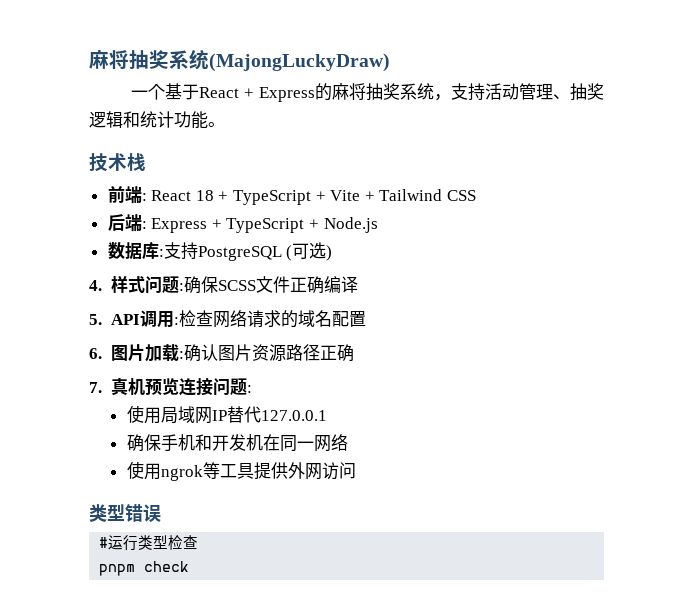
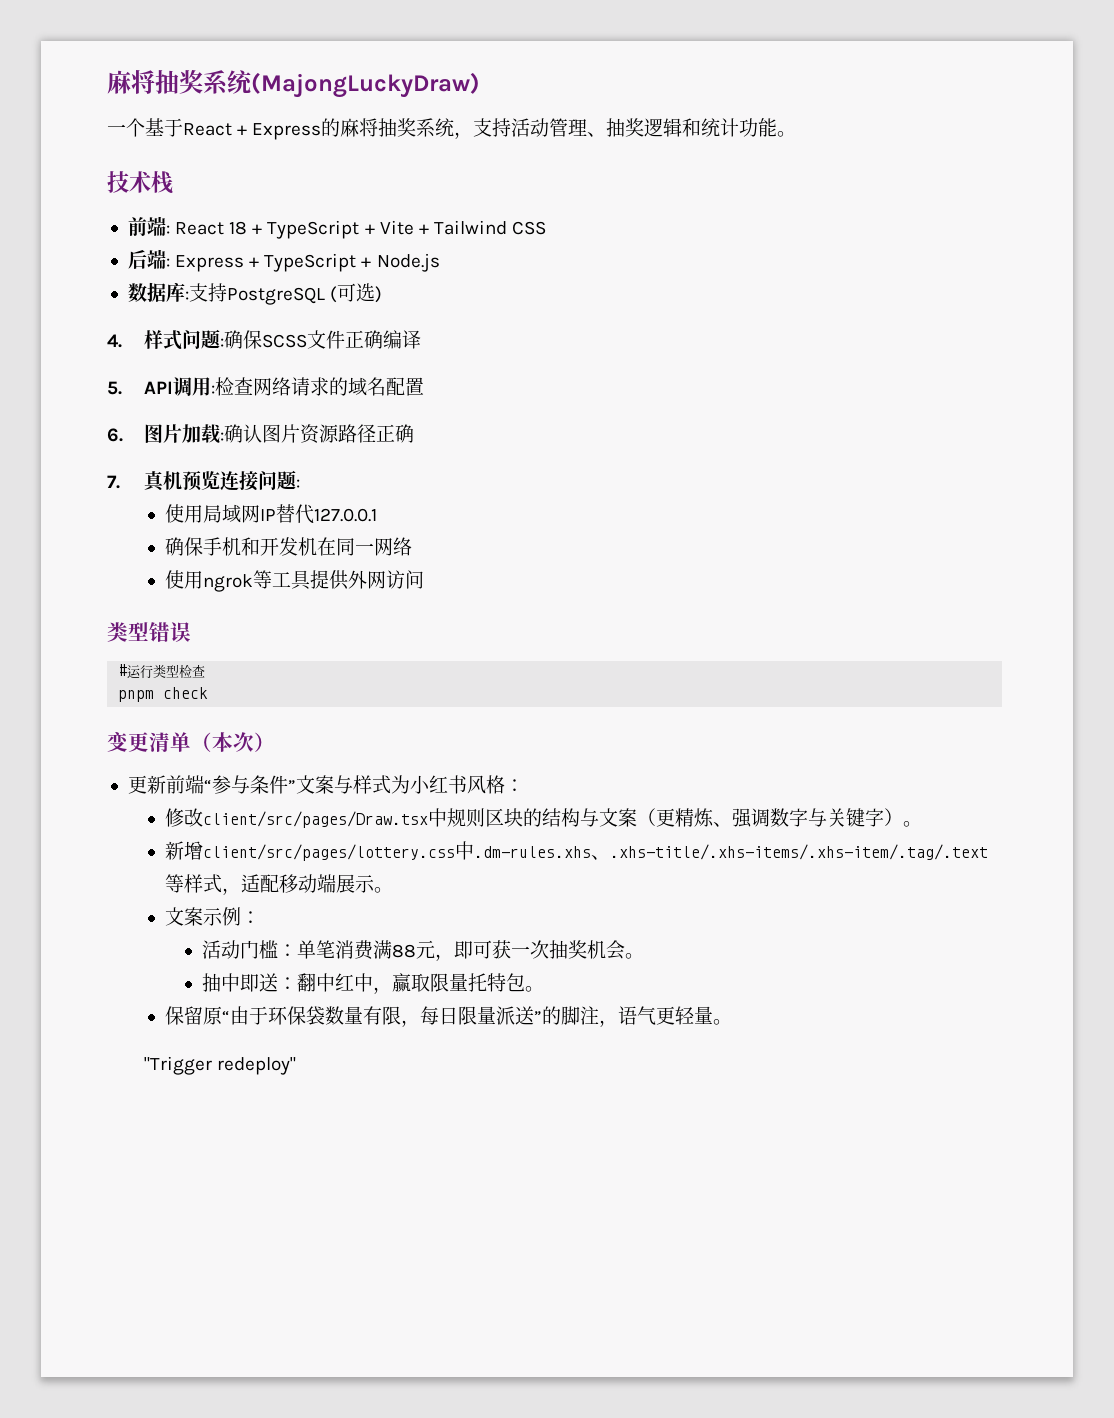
(190, 566) none -> [107,731,275,752] [127,775,524,794] [164,808,922,828] [164,841,988,861] [164,874,393,895] [164,907,260,926] [201,940,644,961] [201,973,544,994] [164,1006,732,1027] [143,1056,297,1075] // 变更清单（本次） // 更新前端“参与条件”文案与样式为小红书风格： // 修改client/src/pages/Draw.tsx中规则区块的结构与文案（更精炼、强调数字与关键字）。 // 新增client/src/pages/lottery.css中.dm-rules.xhs、.xhs-title/.xhs-items/.xhs-item/.tag/.text等样式，适配移动端展示。 // 文案示例： // 活动门槛：单笔消费满88元，即可获一次抽奖机会。 // 抽中即送：翻中红中，赢取限量托特包。 // 保留原“由于环保袋数量有限，每日限量派送”的脚注，语气更轻量。 // "Trigger redeploy"

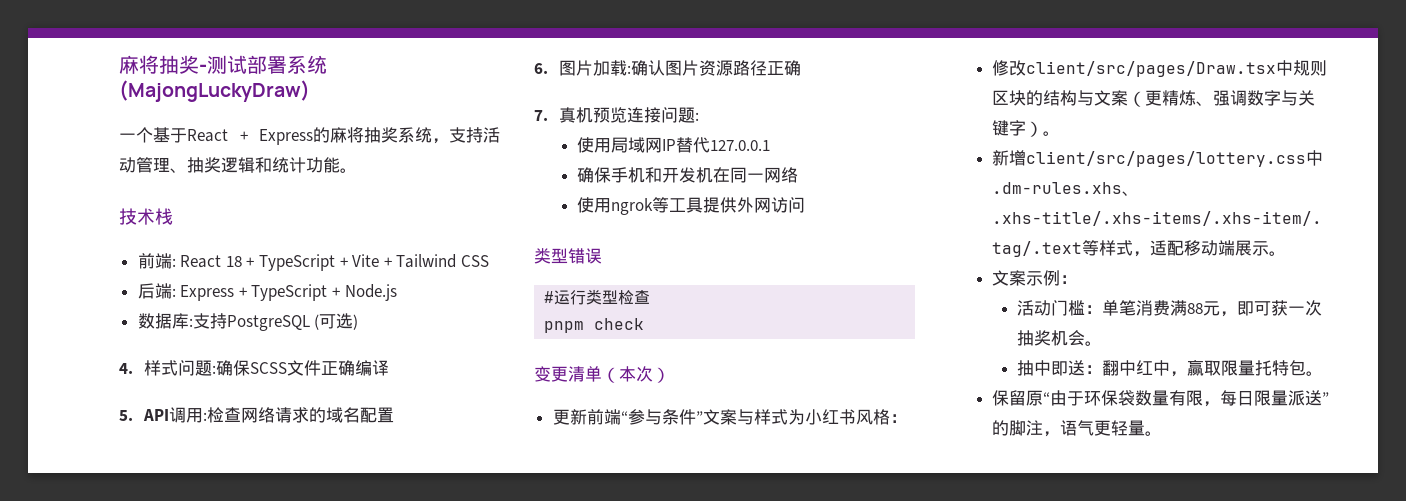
[107,70,203,94] 麻将抽奖 -> [119,55,287,74] 麻将抽奖-测试部署
[143,1056,297,1075] // "Trigger redeploy" -> (1163, 433) none

